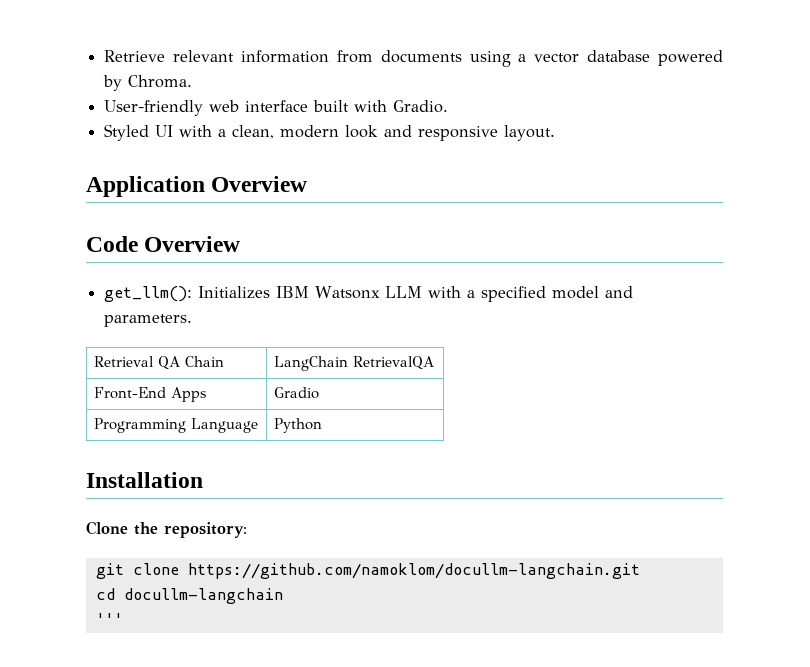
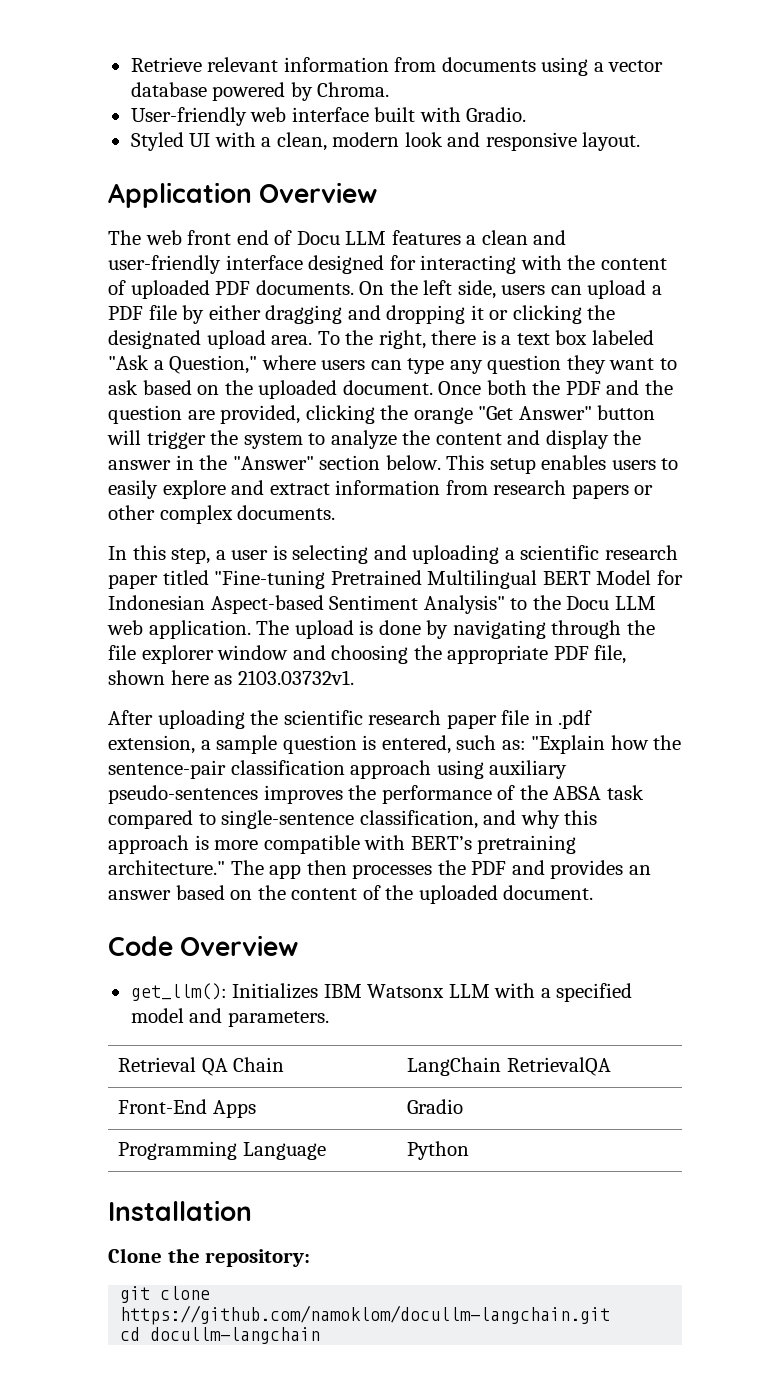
(308, 184) none -> [108,230,567,245] [108,255,667,274] [108,280,662,299] [108,305,616,324] [108,330,654,349] [108,355,677,374] [108,380,673,399] [108,405,656,424] [107,430,642,449] [108,455,679,474] [108,480,654,499] [108,505,336,524] [108,545,678,564] [108,570,683,589] [108,595,656,614] [107,620,655,639] [108,645,627,664] [108,670,354,685] [108,710,593,729] [108,735,682,754] [108,760,568,779] [108,785,644,804] [108,810,598,829] [108,835,577,854] [108,860,651,879] [108,885,594,904] // The web front end of Docu LLM features a clean and user-friendly interface designed for interacting with the content of uploaded PDF documents. On the left side, users can upload a PDF file by either dragging and dropping it or clicking the designated upload area. To the right, there is a text box labeled "Ask a Question," where users can type any question they want to ask based on the uploaded document. Once both the PDF and the question are provided, clicking the orange "Get Answer" button will trigger the system to analyze the content and display the answer in the "Answer" section below. This setup enables users to easily explore and extract information from research papers or other complex documents. // In this step, a user is selecting and uploading a scientific research paper titled "Fine-tuning Pretrained Multilingual BERT Model for Indonesian Aspect-based Sentiment Analysis" to the Docu LLM web application. The upload is done by navigating through the file explorer window and choosing the appropriate PDF file, shown here as 2103.03732v1. // After uploading the scientific research paper file in .pdf extension, a sample question is entered, such as: "Explain how the sentence-pair classification approach using auxiliary pseudo-sentences improves the performance of the ABSA task compared to single-sentence classification, and why this approach is more compatible with BERT’s pretraining architecture." The app then processes the PDF and provides an answer based on the content of the uploaded document.
[95,613,123,625] // ''' -> (321, 1335) none

